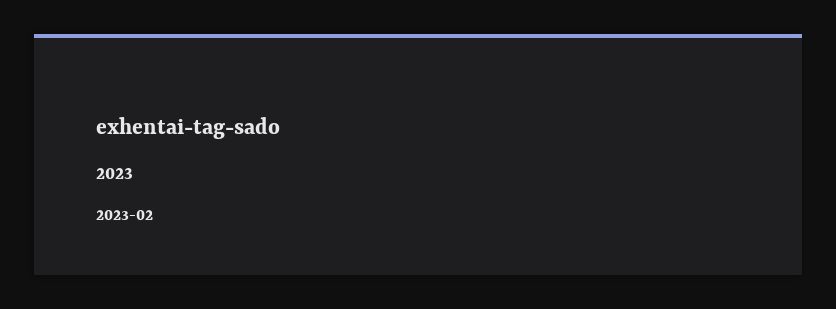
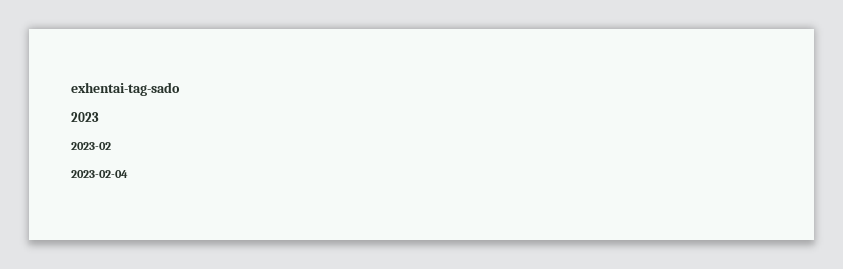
(153, 215) none -> [71,170,128,178] // 2023-02-04

